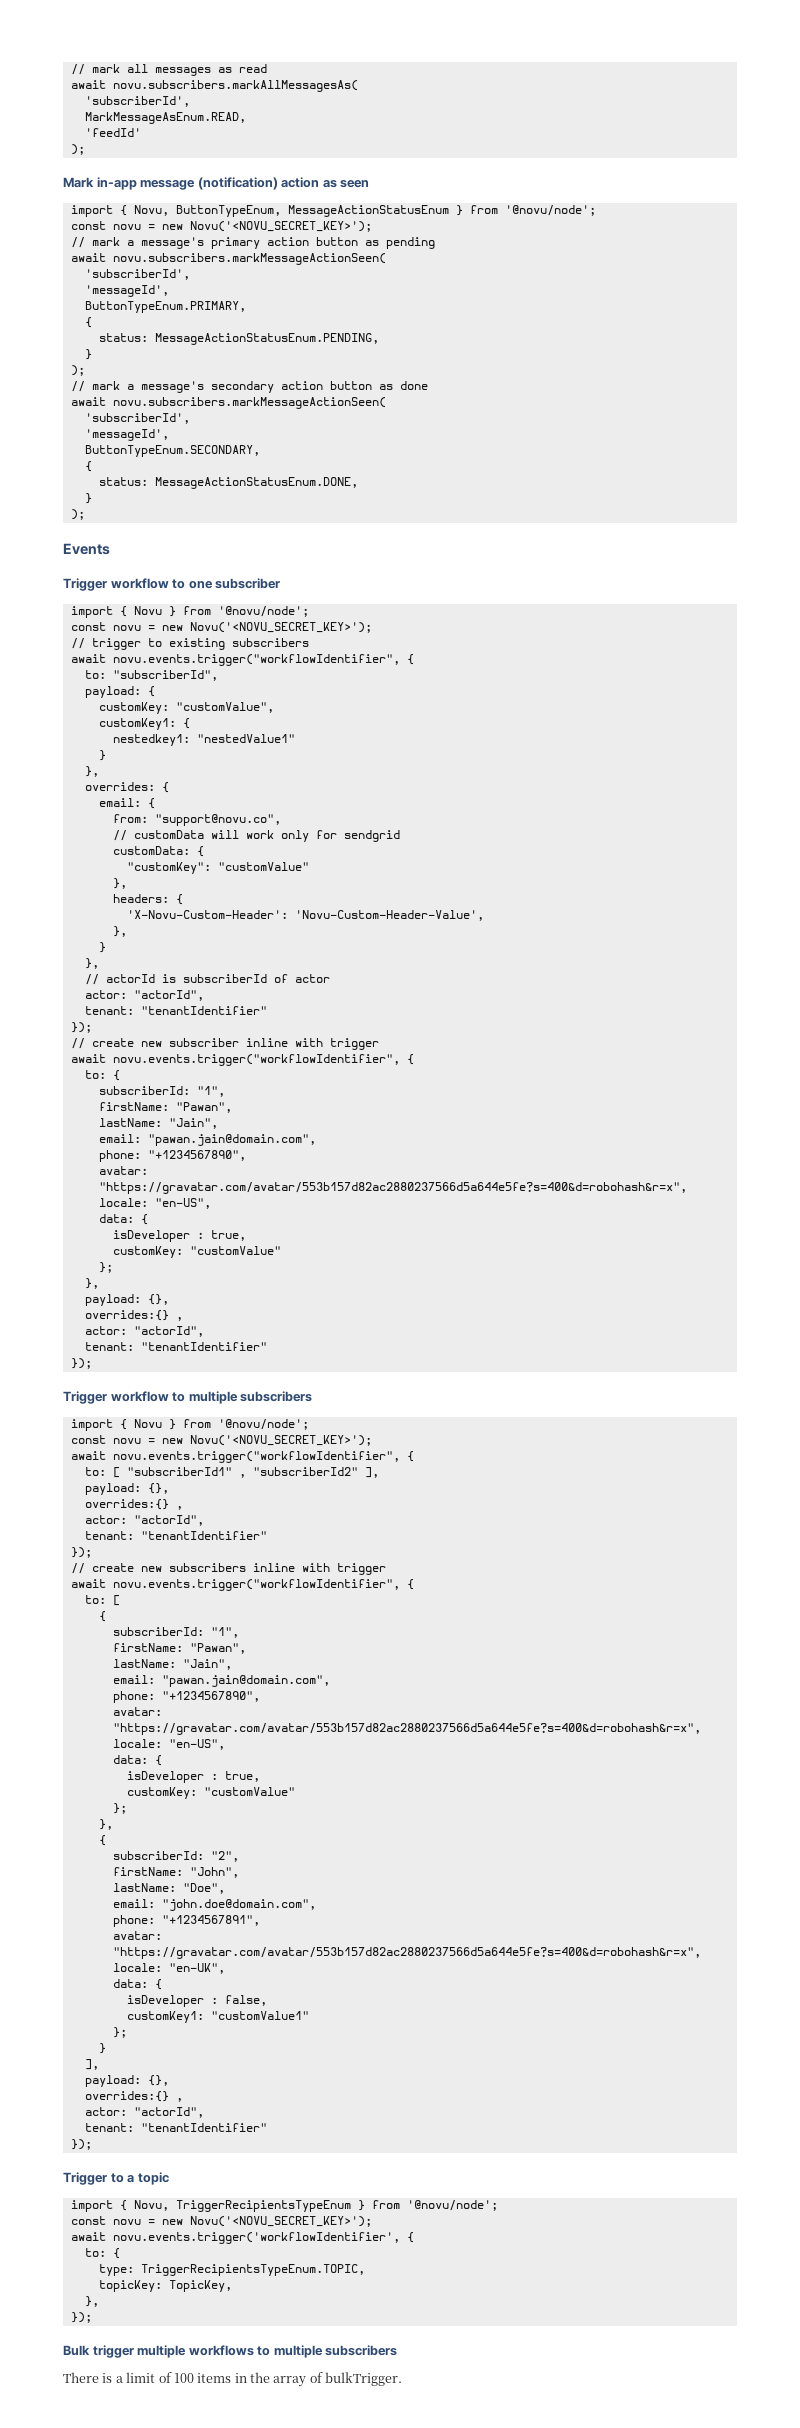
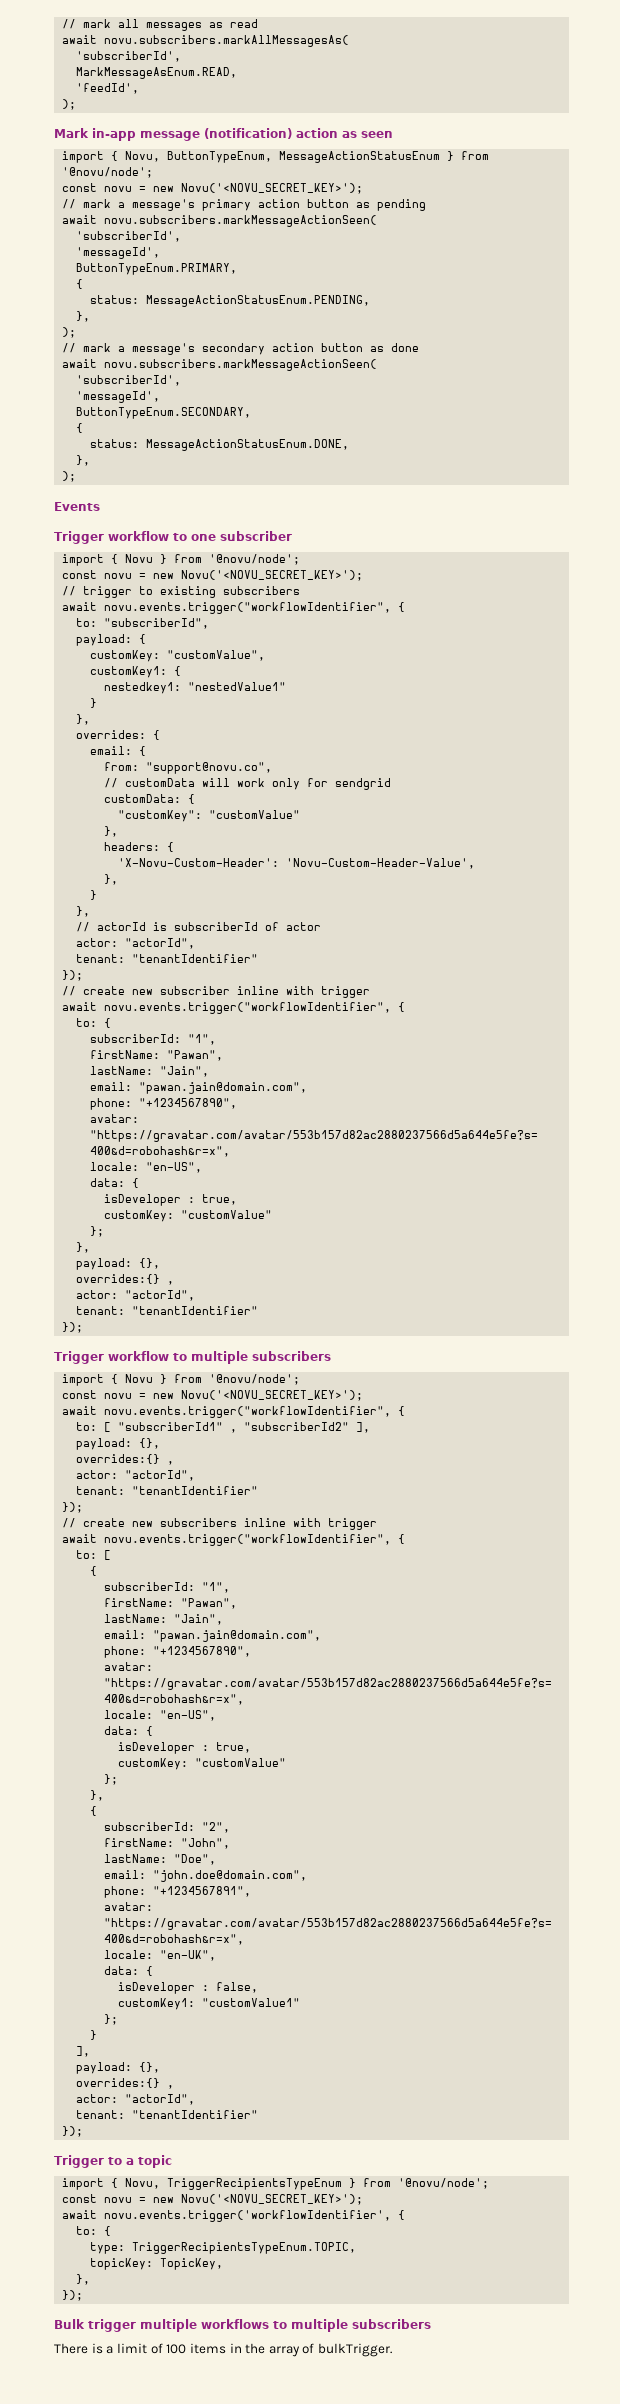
[84,128,141,137] 'feedId' -> [76,83,140,94] 'feedId',
[84,349,92,360] } -> [76,311,91,322] },
[84,493,92,504] } -> [76,455,91,466] },

